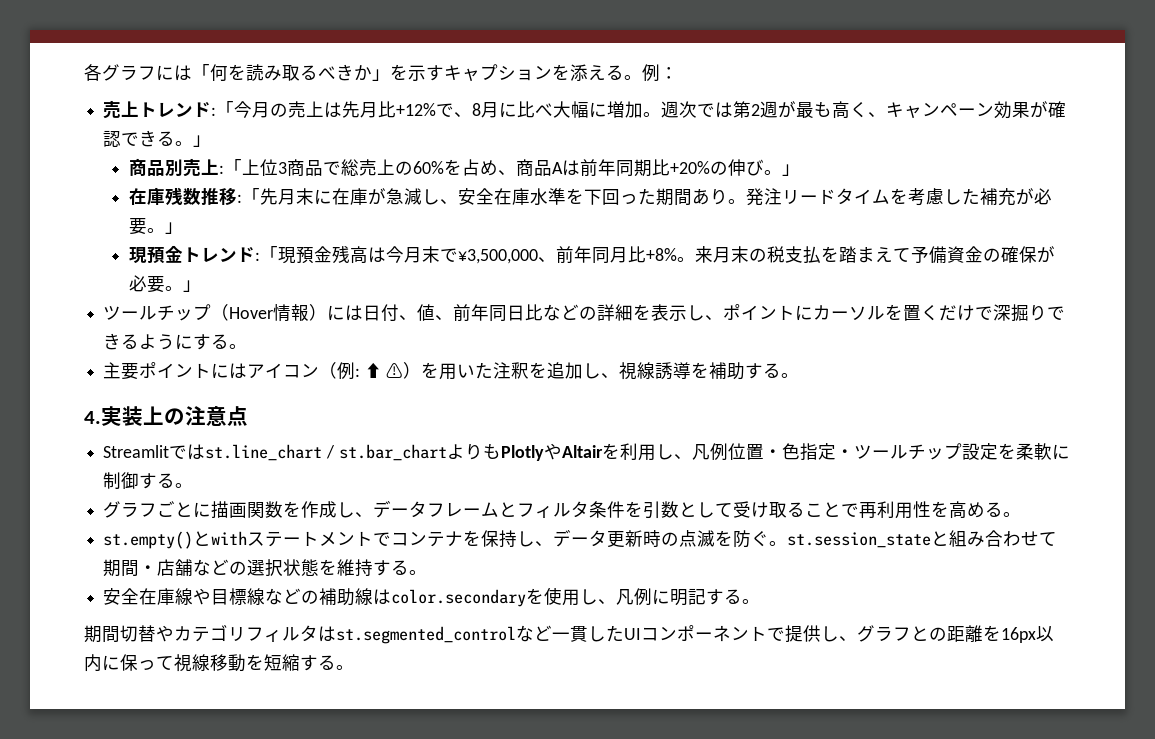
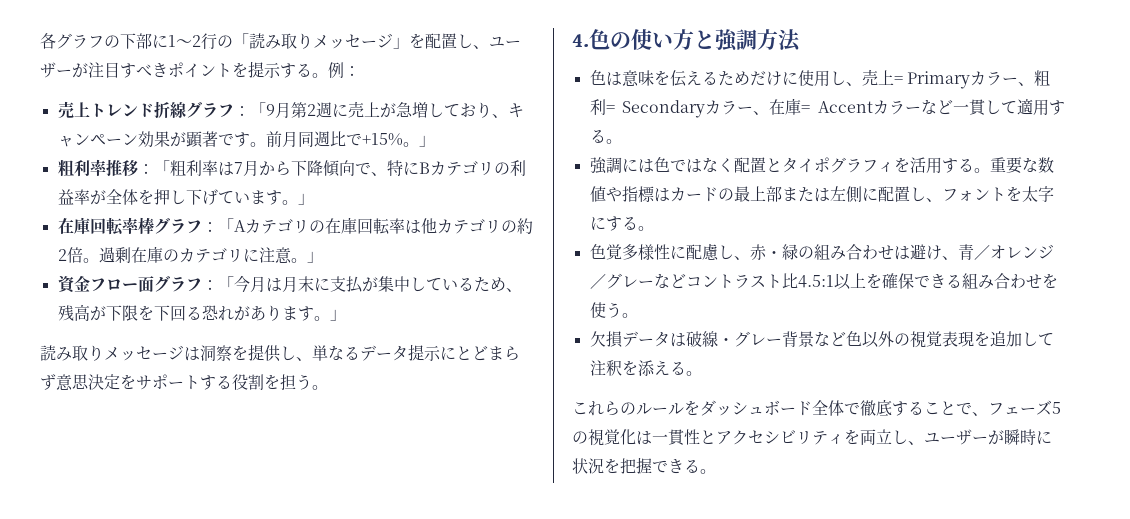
[156,64,606,81] には「何を読み取るべきか」を示すキャプションを添え -> [104,33,521,50] [40,61,296,78] の下部に1〜2行の「読み取りメッセージ」を配置し、ユーザーが注目すべきポイントを提示す
[211,101,869,119] :「今月の売上は先月比+12%で、8月に比べ大幅に増加。週次では第2週が最も高く -> [153,101,492,118] 折線グラフ：「9月第2週に売上が急増しており
[1048,101,1067,118] [103,130,212,147] [128,158,800,177] [128,187,1052,206] [128,218,183,235] [128,245,1055,264] [128,275,201,293] [103,304,1066,322] [103,333,248,350] [103,362,800,380] [84,406,248,426] [103,443,1070,461] [103,472,194,489] [103,500,1022,519] [103,529,1058,549] [103,559,428,577] [103,587,761,607] [84,624,1054,644] [84,654,318,672] 確認できる。」 // 商品別売上:「上位3商品で総売上の60%を占め、商品Aは前年同期比+20%の伸び。」 // 在庫残数推移:「先月末に在庫が急減し、安全在庫水準を下回った期間あり。発注リードタイムを考慮した補充が必要。」 // 現預金トレンド:「現預金残高は今月末で¥3,500,000、前年同月比+8%。来月末の税支払を踏まえて予備資金の確保が必要。」 // ツールチップ（Hover情報）には日付、値、前年同日比などの詳細を表示し、ポイントにカーソルを置くだけで深掘りできるようにする。 // 主要ポイントにはアイコン（例: ⬆ ⚠）を用いた注釈を追加し、視線誘導を補助する。 // 4.実装上の注意点 // Streamlitではst.line_chart / st.bar_chartよりもPlotlyやAltairを利用し、凡例位置・色指定・ツールチップ設定を柔軟に制御する。 // グラフごとに描画関数を作成し、データフレームとフィルタ条件を引数として受け取ることで再利用性を高める。 // st.empty()とwithステートメントでコンテナを保持し、データ更新時の点滅を防ぐ。st.session_stateと組み合わせて期間・店舗などの選択状態を維持する。 // 安全在庫線や目標線などの補助線はcolor.secondaryを使用し、凡例に明記する。 // 期間切替やカテゴリフィルタはst.segmented_controlなど一貫したUIコンポーネントで提供し、グラフとの距離を16px以内に保って視線移動を短縮す -> [185,131,435,148] [57,159,526,177] [57,189,314,205] [57,217,533,236] [57,246,323,264] [57,275,522,293] [57,304,346,321] [40,344,520,362] [40,374,328,391] [572,29,801,52] [589,69,1050,89] [589,98,1065,118] [589,129,622,144] [589,157,1054,174] [589,186,1054,203] [589,216,654,231] [589,243,1054,261] [589,273,1058,290] [589,302,638,318] [589,331,1054,348] [589,360,702,376] [572,399,1061,416] [572,429,1052,446] [572,457,684,474] 顕著です。前月同週比で+15%。」 // 粗利率推移：「粗利率は7月から下降傾向で、特にBカテゴリの利益率が全体を押し下げています。」 // 在庫回転率棒グラフ：「Aカテゴリの在庫回転率は他カテゴリの約2倍。過剰在庫のカテゴリに注意。」 // 資金フロー面グラフ：「今月は月末に支払が集中しているため、残高が下限を下回る恐れがあります。」 // 読み取りメッセージは洞察を提供し、単なるデータ提示にとどまらず意思決定をサポートする役割を担う。 // 4.色の使い方と強調方法 // 色は意味を伝えるためだけに使用し、売上= Primaryカラー、粗利= Secondaryカラー、在庫= Accentカラーなど一貫して適用する。 // 強調には色ではなく配置とタイポグラフィを活用する。重要な数値や指標はカードの最上部または左側に配置し、フォントを太字にする。 // 色覚多様性に配慮し、赤・緑の組み合わせは避け、青／オレンジ／グレーなどコントラスト比4.5:1以上を確保できる組み合わせを使う。 // 欠損データは破線・グレー背景など色以外の視覚表現を追加して注釈を添える。 // これらのルールをダッシュボード全体で徹底することで、フェーズ5の視覚化は一貫性とアクセシビリティを両立し、ユーザーが瞬時に状況を把握でき

